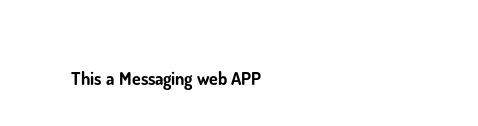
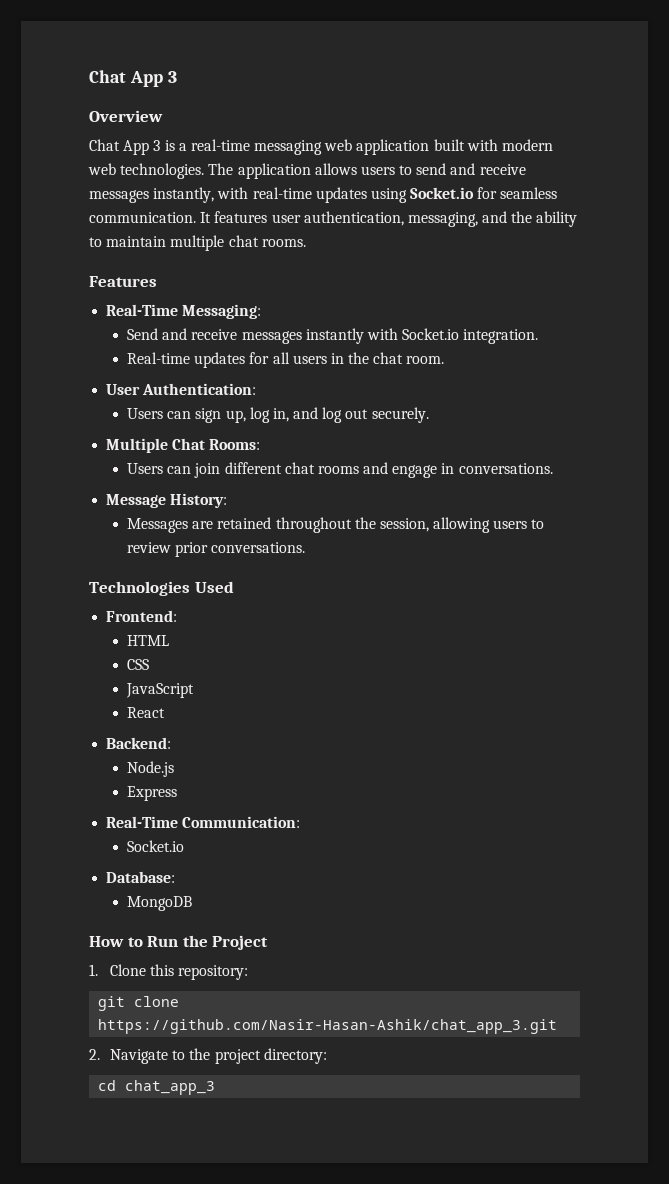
[71,71,262,90] This a Messaging web APP -> [89,70,177,87] [89,110,163,122] [89,139,554,155] [88,163,526,179] [89,187,558,203] [89,211,578,227] [89,235,306,251] [89,276,157,287] [106,304,262,319] [127,328,539,344] [127,352,445,368] [106,383,257,395] [127,407,429,423] [106,438,261,453] [127,462,553,478] [106,493,228,508] [127,517,545,533] [127,542,306,557] [89,581,234,596] [106,610,178,622] [127,635,170,646] [127,659,150,670] [126,683,195,698] [127,707,166,718] [106,737,172,749] [127,761,175,777] [127,786,178,801] [106,816,301,828] [127,840,185,852] [106,871,176,883] [127,896,193,911] [89,935,269,950] [89,964,249,980] [98,996,180,1011] [98,1019,558,1034] [89,1048,327,1064] [98,1080,216,1095] Chat App 3 // Overview // Chat App 3 is a real-time messaging web application built with modern web technologies. The application allows users to send and receive messages instantly, with real-time updates using Socket.io for seamless communication. It features user authentication, messaging, and the ability to maintain multiple chat rooms. // Features // Real-Time Messaging: // Send and receive messages instantly with Socket.io integration. // Real-time updates for all users in the chat room. // User Authentication: // Users can sign up, log in, and log out securely. // Multiple Chat Rooms: // Users can join different chat rooms and engage in conversations. // Message History: // Messages are retained throughout the session, allowing users to review prior conversations. // Technologies Used // Frontend: // HTML // CSS // JavaScript // React // Backend: // Node.js // Express // Real-Time Communication: // Socket.io // Database: // MongoDB // How to Run the Project // 1. Clone this repository: // git clone https://github.com/Nasir-Hasan-Ashik/chat_app_3.git // 2. Navigate to the project directory: // cd chat_app_3

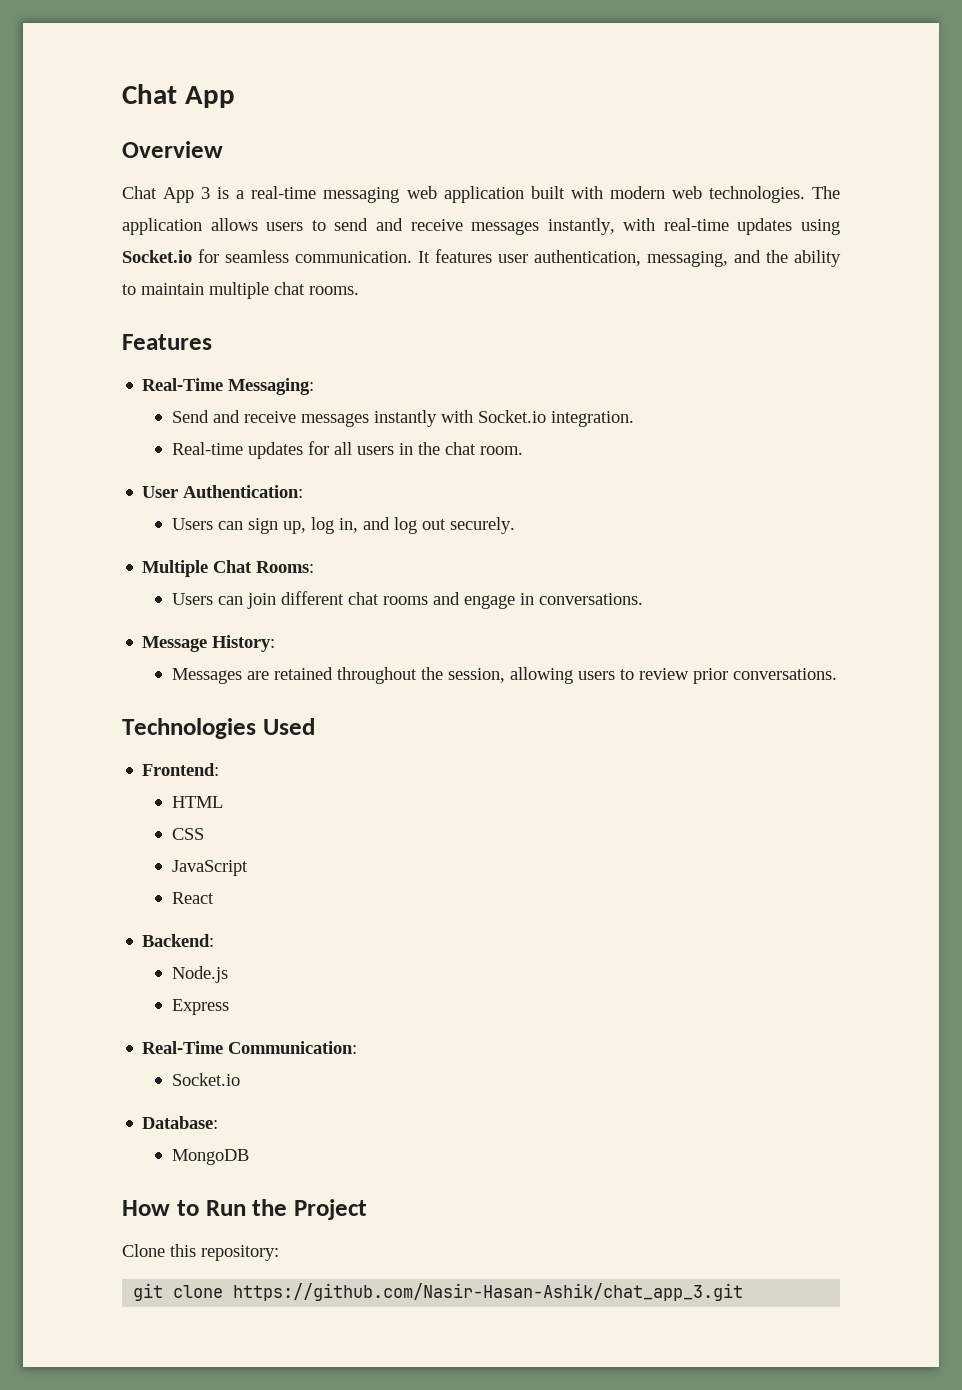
[89,70,177,87] Chat App 3 -> [122,84,235,108] Chat App
[89,964,98,976] 1. -> (367, 1209) none
[89,1048,327,1064] [98,1080,216,1095] // 2. Navigate to the project directory: // cd chat_app_3 -> (744, 1292) none

